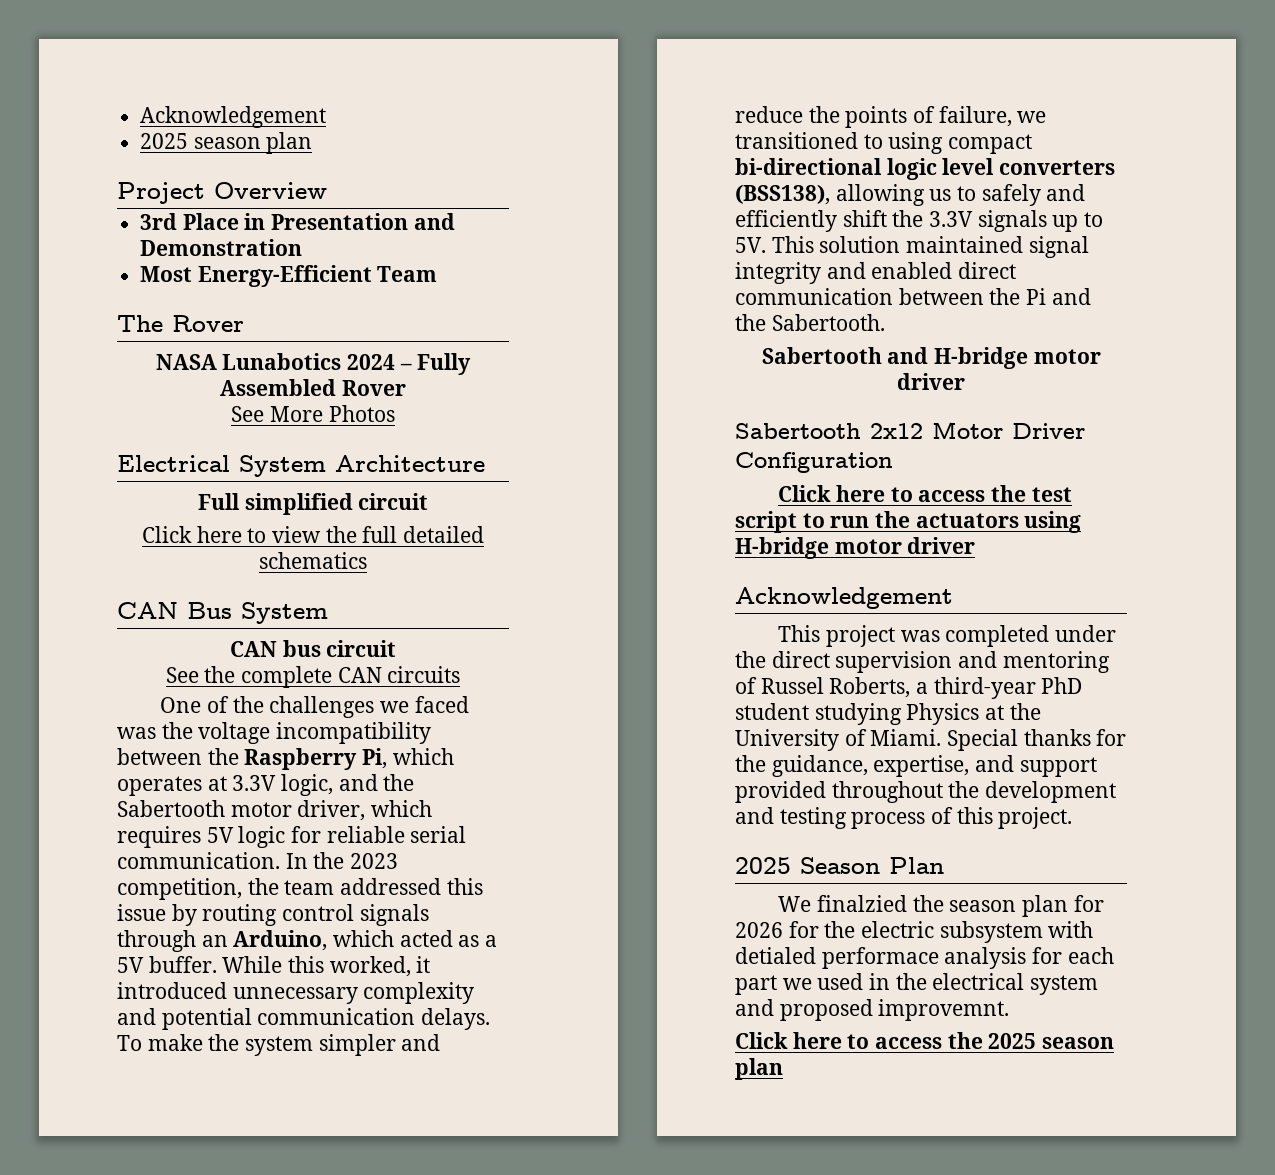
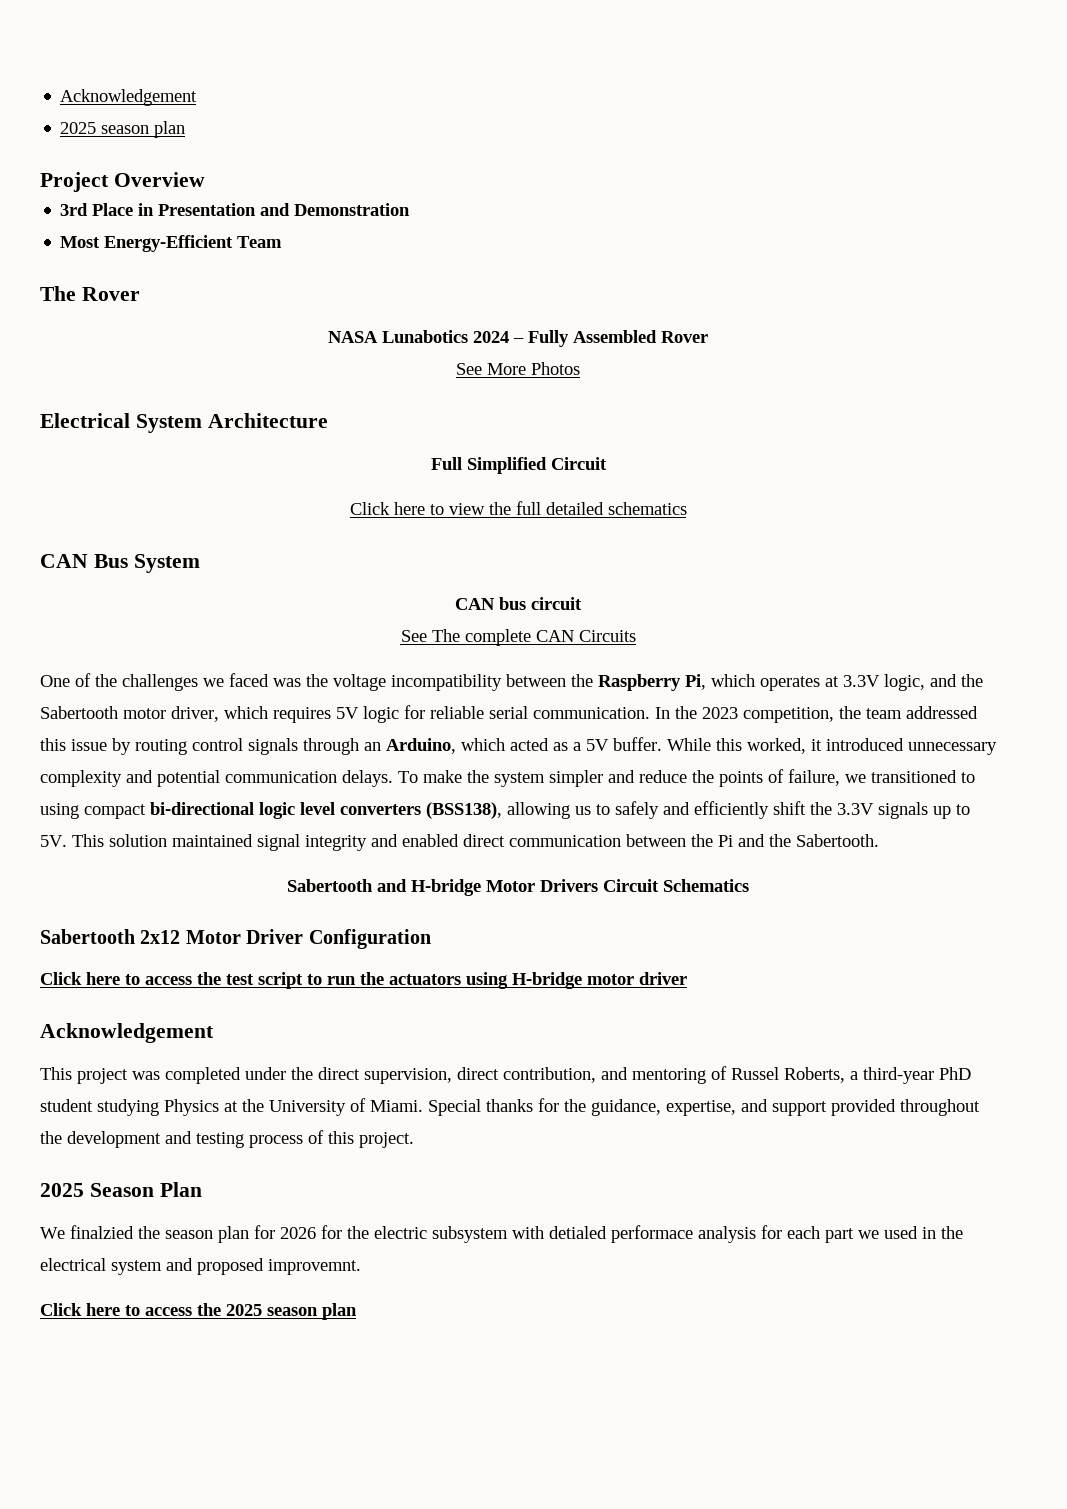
[244,493,429,515] simplified circuit -> [466,457,607,474] Simplified Circuit
[204,666,236,683] the -> [431,629,460,642] The
[387,666,461,683] circuits -> [578,630,636,642] Circuits
[1033,349,1101,364] [897,373,965,390] motor driver -> [486,879,749,892] Motor Drivers Circuit Schematics
[835,651,953,673] supervision -> [364,1067,596,1084] supervision, direct contribution,

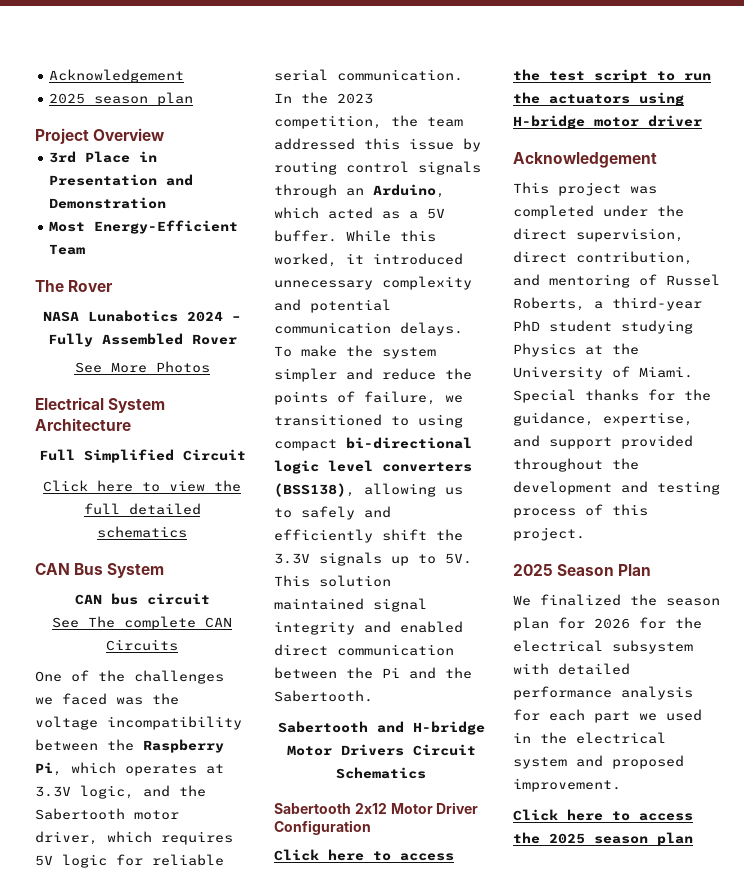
[70,1225,134,1239] finalzied -> [540,594,621,606] finalized
[374,1226,427,1239] electric -> [513,640,603,652] electrical
[549,1225,693,1243] detialed performace -> [558,663,630,675] [513,686,612,700] detailed performance
[268,1259,361,1275] improvemnt. -> [513,778,621,792] improvement.

